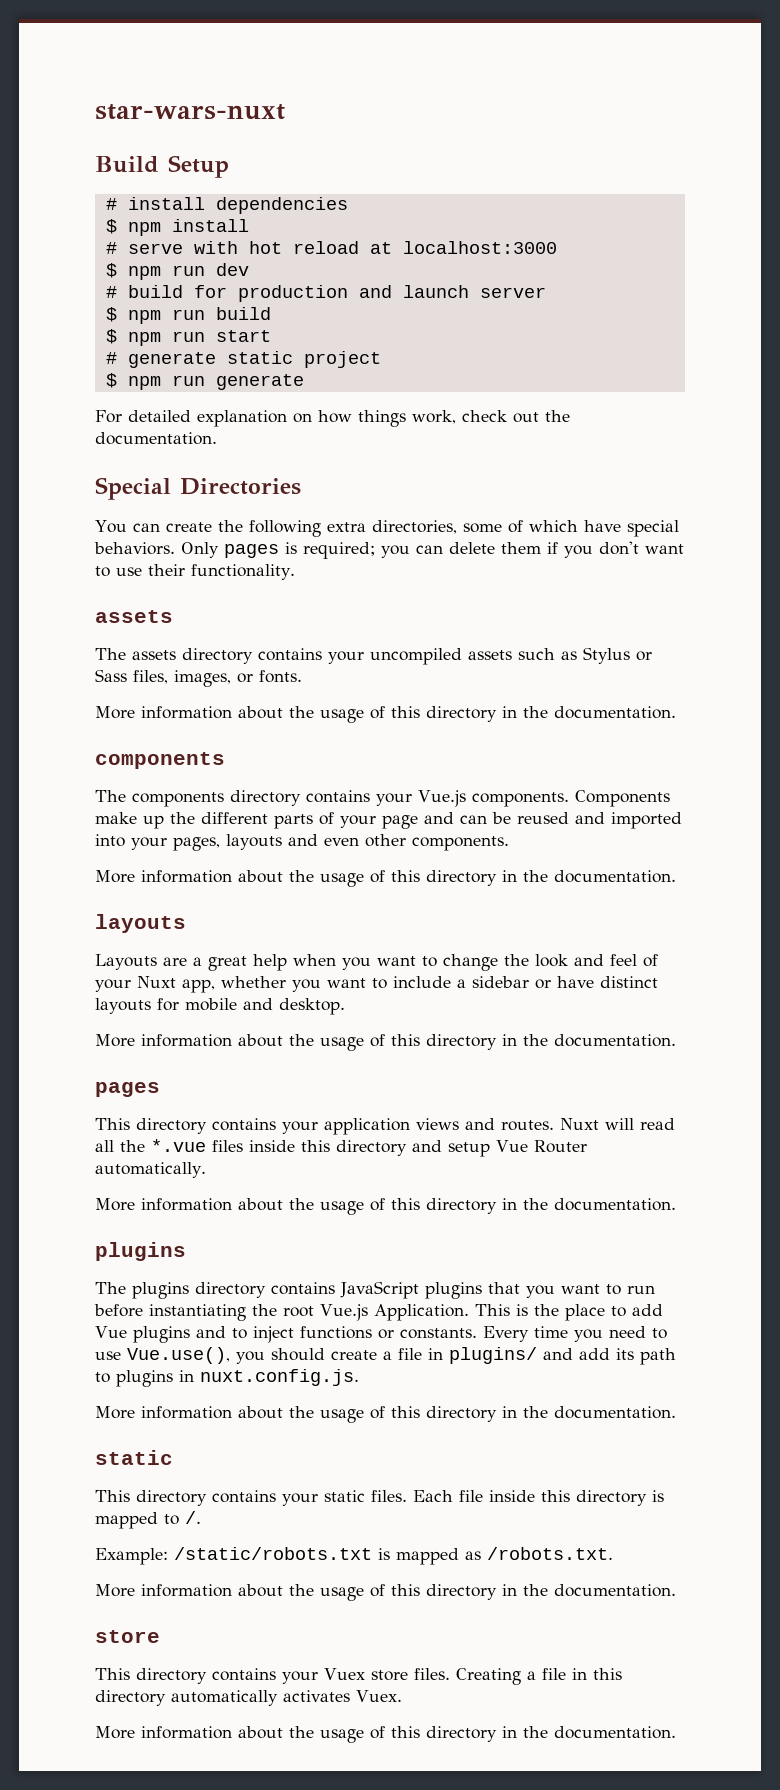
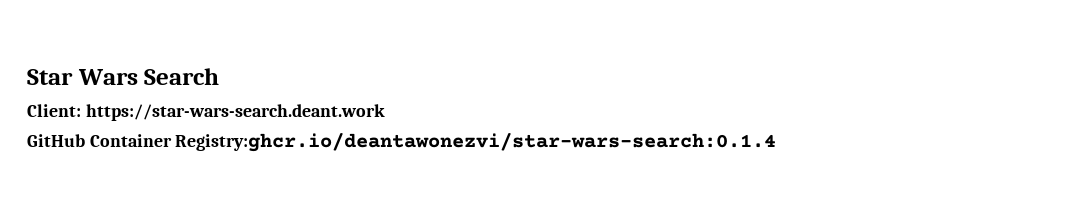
[95,104,285,120] [95,155,229,178] [105,197,348,214] [105,219,249,236] [105,241,557,254] [105,263,249,280] [105,285,546,302] [105,307,271,324] [105,329,271,346] [105,351,381,368] [105,373,304,390] [95,410,570,427] [95,432,217,445] [95,477,301,500] [95,520,679,537] [94,541,684,559] [95,564,295,580] [95,610,173,623] [95,647,652,665] [95,669,302,687] [95,706,676,723] [95,752,225,769] [95,790,670,807] [95,812,682,829] [95,834,509,851] [95,870,676,887] [95,914,186,933] [95,954,658,971] [95,976,658,993] [95,998,345,1015] [95,1034,676,1051] [95,1082,160,1097] [95,1118,675,1135] [95,1139,587,1157] [95,1162,206,1178] [95,1198,676,1215] [95,1242,186,1261] [95,1281,655,1299] [94,1304,663,1321] [95,1326,667,1343] [95,1347,676,1365] [95,1369,359,1387] [95,1406,676,1423] [95,1450,173,1465] [95,1490,664,1506] [95,1511,201,1529] [95,1547,613,1565] [95,1584,676,1601] [95,1630,160,1643] [95,1668,622,1685] [95,1690,402,1706] [95,1726,676,1743] star-wars-nuxt // Build Setup // # install dependencies // $ npm install // # serve with hot reload at localhost:3000 // $ npm run dev // # build for production and launch server // $ npm run build // $ npm run start // # generate static project // $ npm run generate // For detailed explanation on how things work, check out the documentation. // Special Directories // You can create the following extra directories, some of which have special behaviors. Only pages is required; you can delete them if you don't want to use their functionality. // assets // The assets directory contains your uncompiled assets such as Stylus or Sass files, images, or fonts. // More information about the usage of this directory in the documentation. // components // The components directory contains your Vue.js components. Components make up the different parts of your page and can be reused and imported into your pages, layouts and even other components. // More information about the usage of this directory in the documentation. // layouts // Layouts are a great help when you want to change the look and feel of your Nuxt app, whether you want to include a sidebar or have distinct layouts for mobile and desktop. // More information about the usage of this directory in the documentation. // pages // This directory contains your application views and routes. Nuxt will read all the *.vue files inside this directory and setup Vue Router automatically. // More information about the usage of this directory in the documentation. // plugins // The plugins directory contains JavaScript plugins that you want to run before instantiating the root Vue.js Application. This is the place to add Vue plugins and to inject functions or constants. Every time you need to use Vue.use(), you should create a file in plugins/ and add its path to plugins in nuxt.config.js. // More information about the usage of this directory in the documentation. // static // This directory contains your static files. Each file inside this directory is mapped to /. // Example: /static/robots.txt is mapped as /robots.txt. // More information about the usage of this directory in the documentation. // store // This directory contains your Vuex store files. Creating a file in this directory automatically activates Vuex. // More information about the usage of this directory in the documentation. -> [27,68,220,85] [27,104,385,121] [27,133,777,152] Star Wars Search // Client: https://star-wars-search.deant.work // GitHub Container Registry:ghcr.io/deantawonezvi/star-wars-search:0.1.4

